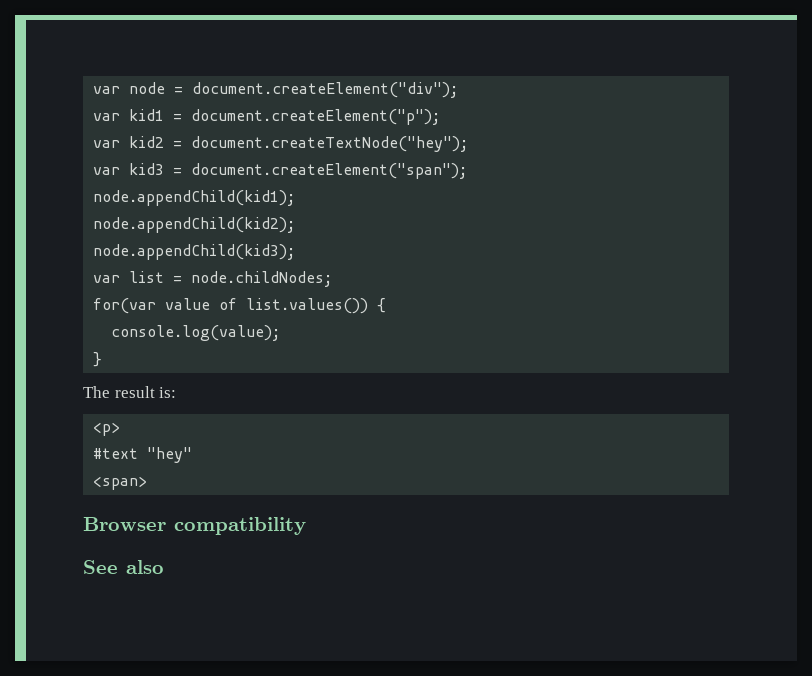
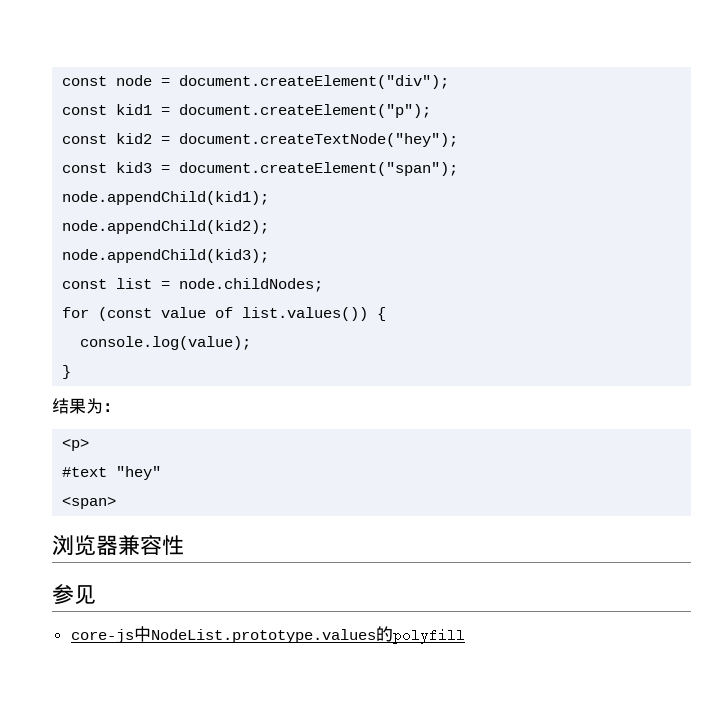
[93,86,121,94] var -> [62,76,108,86] const
[93,113,121,121] var -> [62,105,108,115] const
[93,140,121,148] var -> [62,134,108,144] const
[93,167,121,175] var -> [62,163,108,173] const
[93,275,121,283] var -> [62,279,108,289] const
[93,298,157,314] for(var -> [62,307,153,321] for (const
[83,386,177,398] The result is: -> [52,398,120,414] 结果为：
[83,517,306,535] [83,560,164,574] Browser compatibility // See also -> [52,535,184,555] [52,584,96,605] [70,626,465,644] 浏览器兼容性 // 参见 // core-js中NodeList.prototype.values的polyfill

